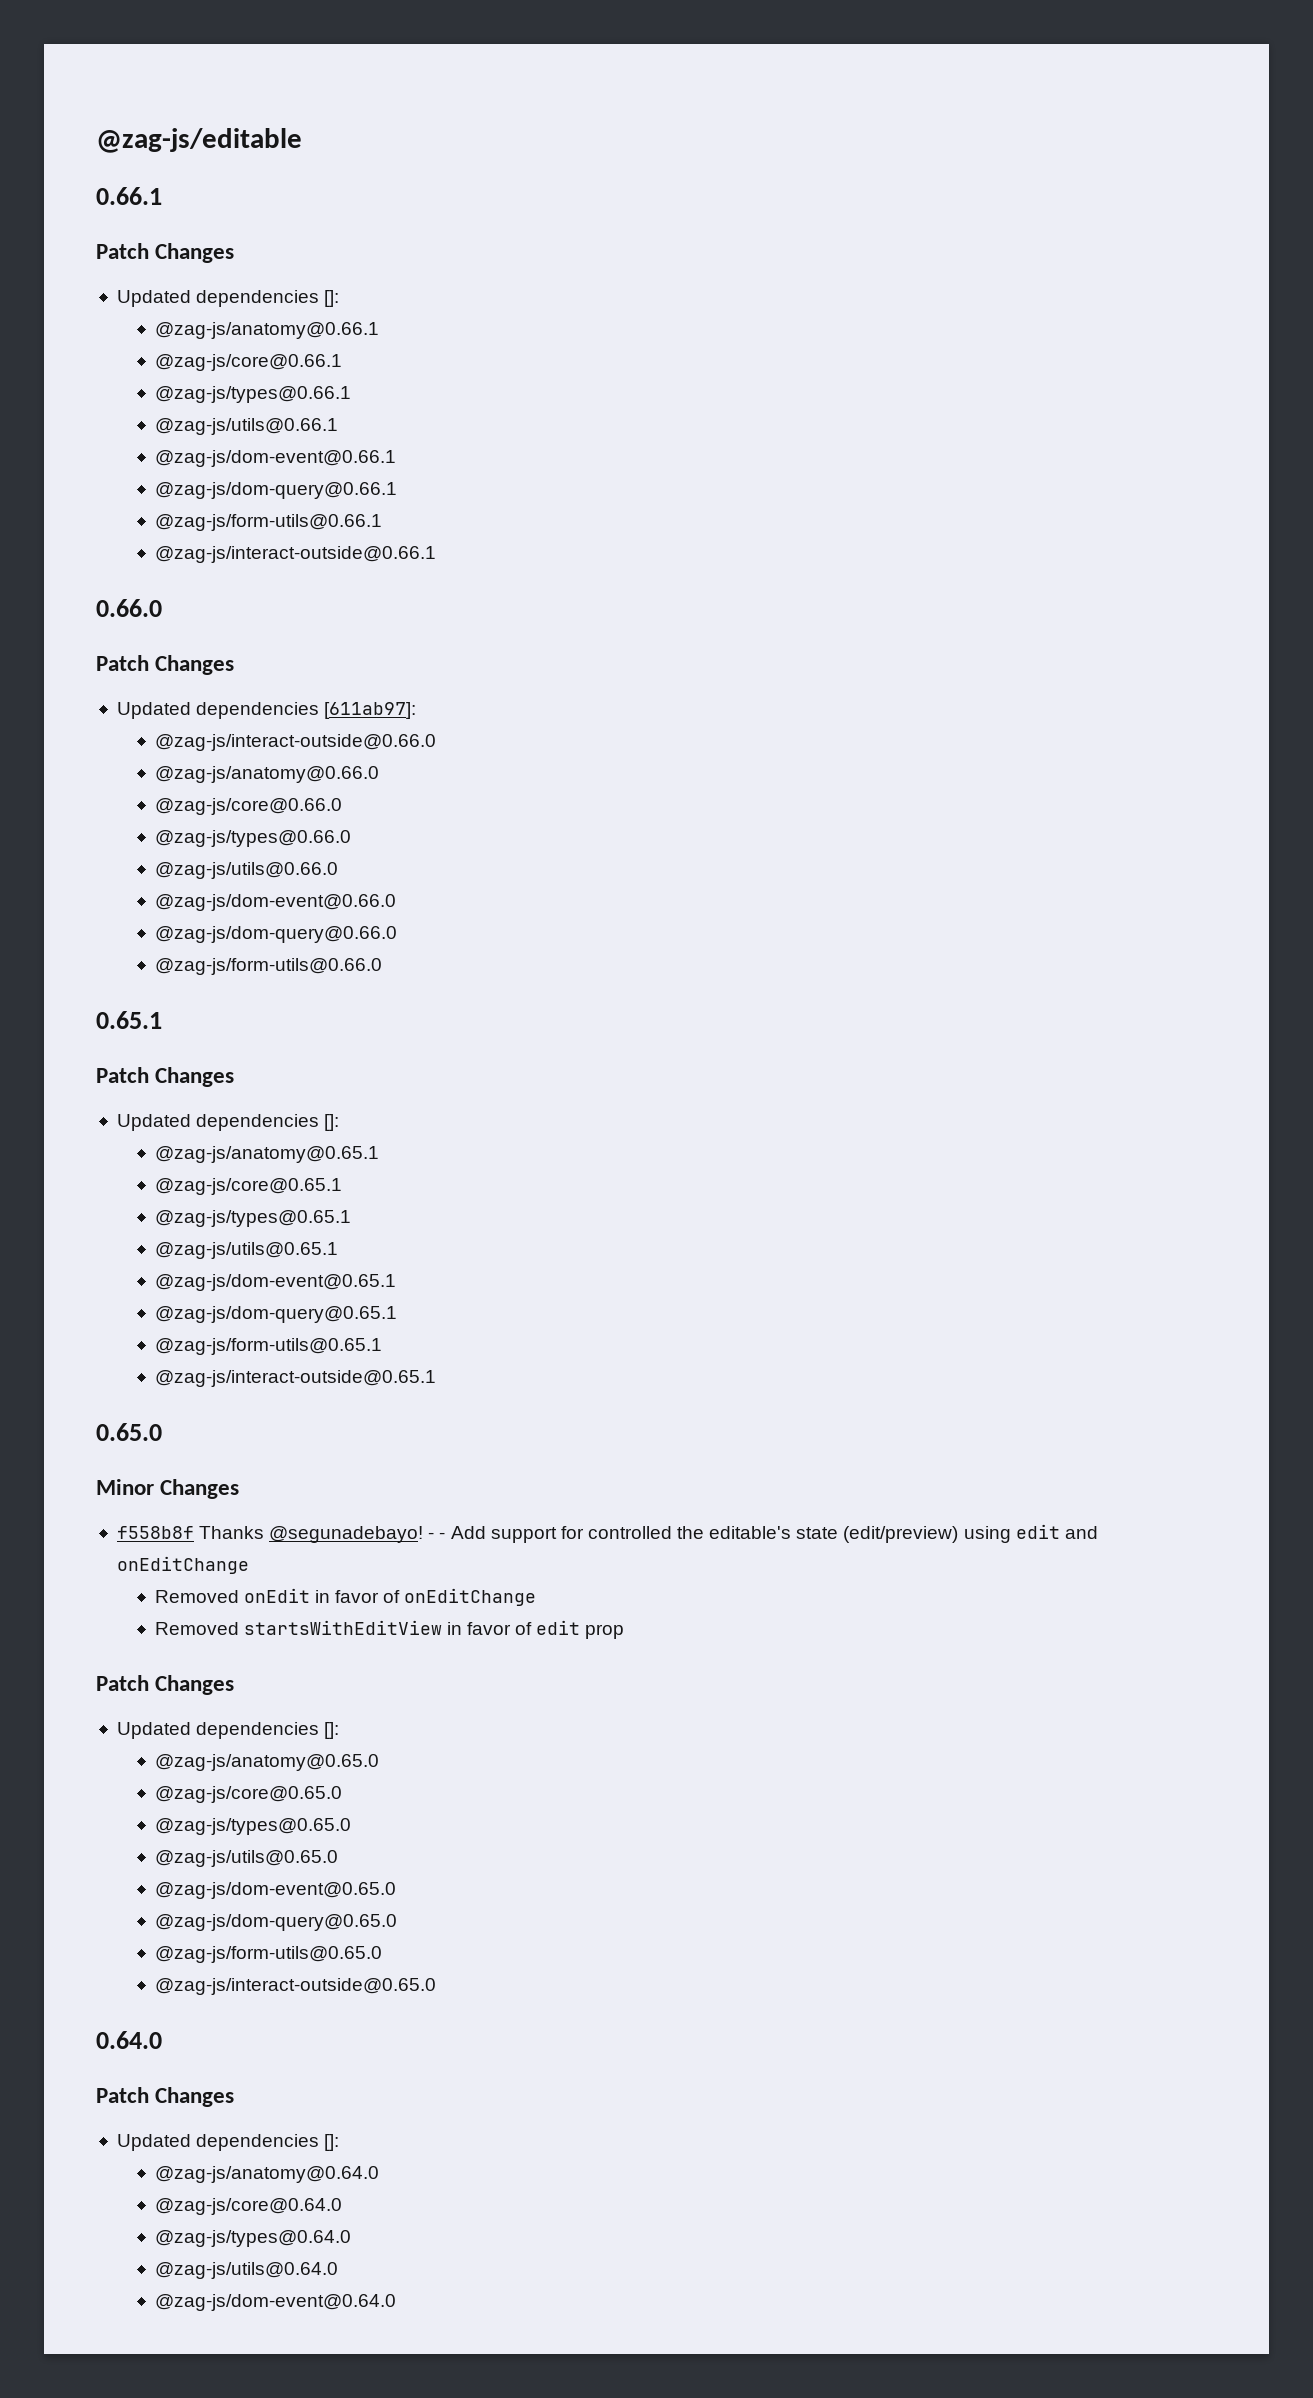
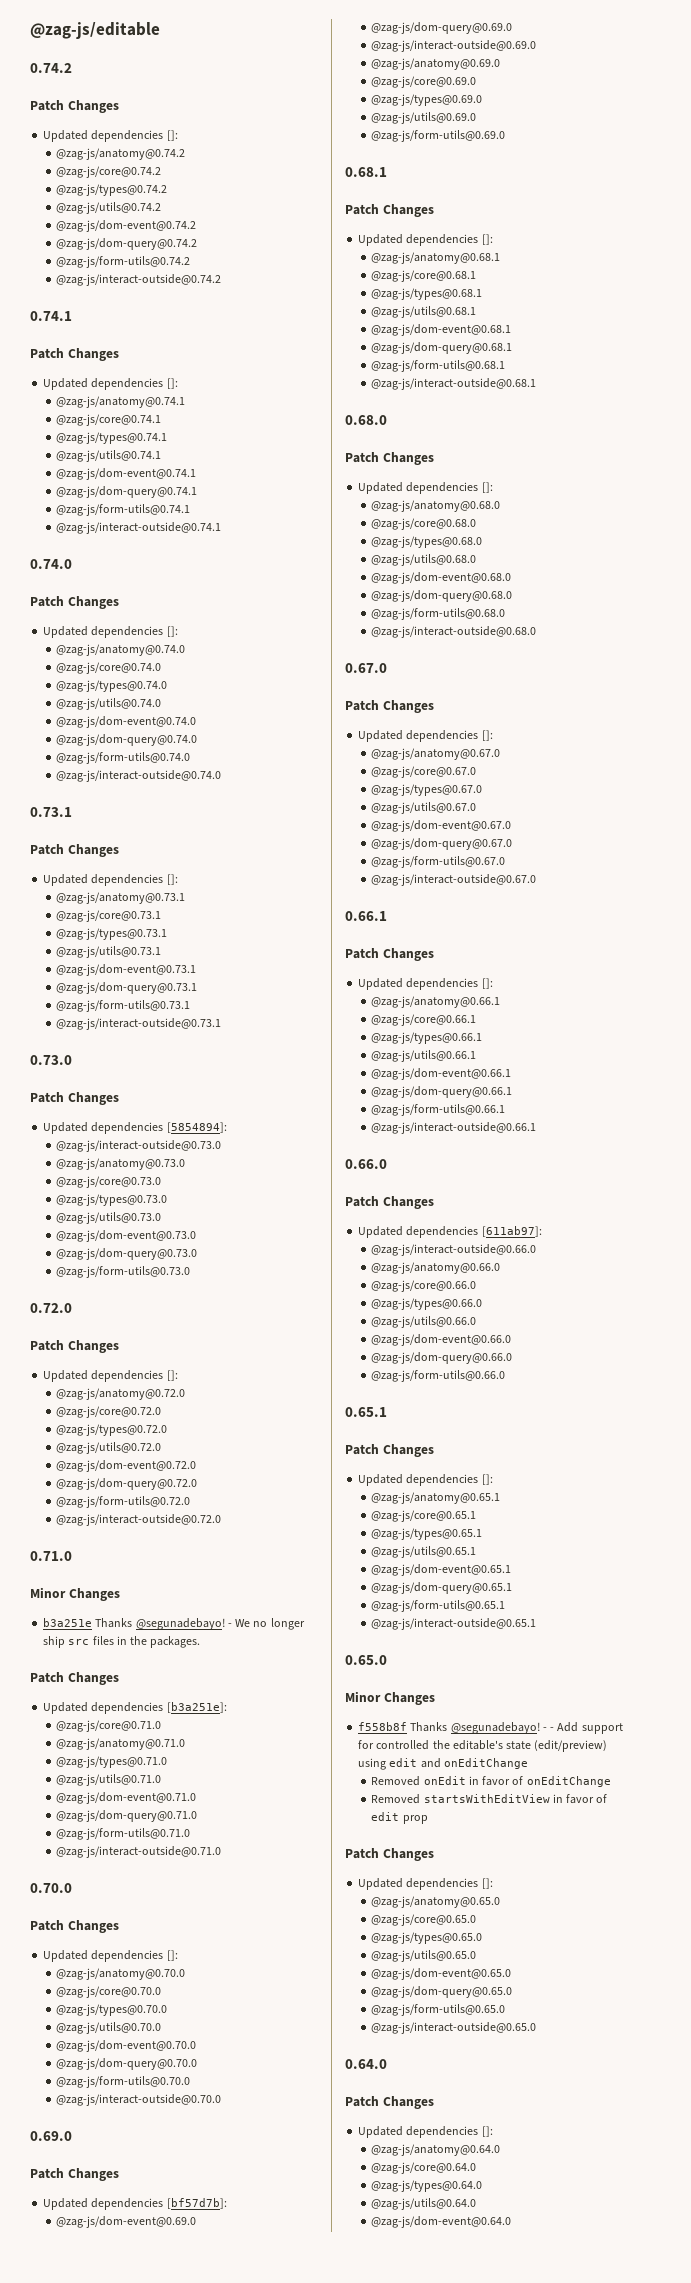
(302, 140) none -> [30,63,72,73] [30,100,119,113] [43,130,178,142] [56,148,186,160] [56,166,162,178] [56,184,168,196] [56,202,162,214] [56,220,197,232] [56,238,198,250] [56,256,191,268] [56,274,222,286] [30,311,72,321] [30,348,119,361] [43,378,178,390] [56,396,186,408] [56,414,162,426] [56,432,168,444] [56,450,162,462] [56,468,197,480] [56,486,198,498] [56,504,191,516] [56,522,222,534] [30,559,72,569] [30,596,119,609] [43,626,178,638] [56,644,186,656] [56,662,162,674] [56,680,168,692] [56,698,162,710] [56,716,197,728] [56,734,198,746] [56,752,191,764] [56,770,222,782] [30,807,72,817] [30,844,119,857] [43,874,178,886] [56,892,186,904] [56,910,162,922] [56,928,168,940] [56,946,162,958] [56,964,197,976] [56,982,198,994] [56,1000,191,1012] [56,1018,222,1030] [30,1055,72,1065] [30,1092,119,1105] [43,1122,227,1134] [56,1140,222,1152] [56,1158,186,1170] [56,1176,162,1188] [56,1194,168,1206] [56,1212,162,1224] [56,1230,197,1242] [56,1248,198,1260] [56,1266,191,1278] [30,1303,72,1313] [30,1340,119,1353] [43,1370,178,1382] [56,1388,186,1400] [56,1406,162,1418] [56,1424,168,1436] [56,1442,162,1454] [56,1460,197,1472] [56,1478,198,1490] [56,1496,191,1508] [56,1514,222,1526] [30,1551,72,1561] [30,1587,120,1601] [43,1618,305,1630] [43,1636,201,1648] [30,1672,119,1685] [43,1702,227,1714] [56,1720,162,1732] [56,1738,186,1750] [56,1756,168,1768] [56,1774,162,1786] [56,1792,197,1804] [56,1810,198,1822] [56,1828,191,1840] [56,1846,222,1858] [30,1883,72,1893] [30,1920,119,1933] [43,1950,178,1962] [56,1968,186,1980] [56,1986,162,1998] [56,2004,168,2016] [56,2022,162,2034] [56,2040,197,2052] [56,2058,198,2070] [56,2076,191,2088] [56,2094,222,2106] [30,2131,72,2141] [30,2168,119,2181] [43,2198,227,2210] [56,2216,197,2228] [371,22,513,34] [371,40,537,52] [371,58,501,70] [371,76,477,88] [371,94,483,106] [371,112,477,124] [371,130,506,142] [345,167,387,177] [345,204,434,217] [358,234,493,246] [371,252,501,264] [371,270,477,282] [371,288,483,300] [371,306,477,318] [371,324,512,336] [371,342,513,354] [371,360,506,372] [371,378,537,390] [345,415,387,425] [345,452,434,465] [358,482,493,494] [371,500,501,512] [371,518,477,530] [371,536,483,548] [371,554,477,566] [371,572,512,584] [371,590,513,602] [371,608,506,620] [371,626,537,638] [345,663,387,673] [345,700,434,713] [358,730,493,742] [371,748,501,760] [371,766,477,778] [371,784,483,796] [371,802,477,814] [371,820,512,832] [371,838,513,850] [371,856,506,868] [371,874,537,886] // 0.74.2 // Patch Changes // Updated dependencies []: // @zag-js/anatomy@0.74.2 // @zag-js/core@0.74.2 // @zag-js/types@0.74.2 // @zag-js/utils@0.74.2 // @zag-js/dom-event@0.74.2 // @zag-js/dom-query@0.74.2 // @zag-js/form-utils@0.74.2 // @zag-js/interact-outside@0.74.2 // 0.74.1 // Patch Changes // Updated dependencies []: // @zag-js/anatomy@0.74.1 // @zag-js/core@0.74.1 // @zag-js/types@0.74.1 // @zag-js/utils@0.74.1 // @zag-js/dom-event@0.74.1 // @zag-js/dom-query@0.74.1 // @zag-js/form-utils@0.74.1 // @zag-js/interact-outside@0.74.1 // 0.74.0 // Patch Changes // Updated dependencies []: // @zag-js/anatomy@0.74.0 // @zag-js/core@0.74.0 // @zag-js/types@0.74.0 // @zag-js/utils@0.74.0 // @zag-js/dom-event@0.74.0 // @zag-js/dom-query@0.74.0 // @zag-js/form-utils@0.74.0 // @zag-js/interact-outside@0.74.0 // 0.73.1 // Patch Changes // Updated dependencies []: // @zag-js/anatomy@0.73.1 // @zag-js/core@0.73.1 // @zag-js/types@0.73.1 // @zag-js/utils@0.73.1 // @zag-js/dom-event@0.73.1 // @zag-js/dom-query@0.73.1 // @zag-js/form-utils@0.73.1 // @zag-js/interact-outside@0.73.1 // 0.73.0 // Patch Changes // Updated dependencies [5854894]: // @zag-js/interact-outside@0.73.0 // @zag-js/anatomy@0.73.0 // @zag-js/core@0.73.0 // @zag-js/types@0.73.0 // @zag-js/utils@0.73.0 // @zag-js/dom-event@0.73.0 // @zag-js/dom-query@0.73.0 // @zag-js/form-utils@0.73.0 // 0.72.0 // Patch Changes // Updated dependencies []: // @zag-js/anatomy@0.72.0 // @zag-js/core@0.72.0 // @zag-js/types@0.72.0 // @zag-js/utils@0.72.0 // @zag-js/dom-event@0.72.0 // @zag-js/dom-query@0.72.0 // @zag-js/form-utils@0.72.0 // @zag-js/interact-outside@0.72.0 // 0.71.0 // Minor Changes // b3a251e Thanks @segunadebayo! - We no longer ship src files in the packages. // Patch Changes // Updated dependencies [b3a251e]: // @zag-js/core@0.71.0 // @zag-js/anatomy@0.71.0 // @zag-js/types@0.71.0 // @zag-js/utils@0.71.0 // @zag-js/dom-event@0.71.0 // @zag-js/dom-query@0.71.0 // @zag-js/form-utils@0.71.0 // @zag-js/interact-outside@0.71.0 // 0.70.0 // Patch Changes // Updated dependencies []: // @zag-js/anatomy@0.70.0 // @zag-js/core@0.70.0 // @zag-js/types@0.70.0 // @zag-js/utils@0.70.0 // @zag-js/dom-event@0.70.0 // @zag-js/dom-query@0.70.0 // @zag-js/form-utils@0.70.0 // @zag-js/interact-outside@0.70.0 // 0.69.0 // Patch Changes // Updated dependencies [bf57d7b]: // @zag-js/dom-event@0.69.0 // @zag-js/dom-query@0.69.0 // @zag-js/interact-outside@0.69.0 // @zag-js/anatomy@0.69.0 // @zag-js/core@0.69.0 // @zag-js/types@0.69.0 // @zag-js/utils@0.69.0 // @zag-js/form-utils@0.69.0 // 0.68.1 // Patch Changes // Updated dependencies []: // @zag-js/anatomy@0.68.1 // @zag-js/core@0.68.1 // @zag-js/types@0.68.1 // @zag-js/utils@0.68.1 // @zag-js/dom-event@0.68.1 // @zag-js/dom-query@0.68.1 // @zag-js/form-utils@0.68.1 // @zag-js/interact-outside@0.68.1 // 0.68.0 // Patch Changes // Updated dependencies []: // @zag-js/anatomy@0.68.0 // @zag-js/core@0.68.0 // @zag-js/types@0.68.0 // @zag-js/utils@0.68.0 // @zag-js/dom-event@0.68.0 // @zag-js/dom-query@0.68.0 // @zag-js/form-utils@0.68.0 // @zag-js/interact-outside@0.68.0 // 0.67.0 // Patch Changes // Updated dependencies []: // @zag-js/anatomy@0.67.0 // @zag-js/core@0.67.0 // @zag-js/types@0.67.0 // @zag-js/utils@0.67.0 // @zag-js/dom-event@0.67.0 // @zag-js/dom-query@0.67.0 // @zag-js/form-utils@0.67.0 // @zag-js/interact-outside@0.67.0

